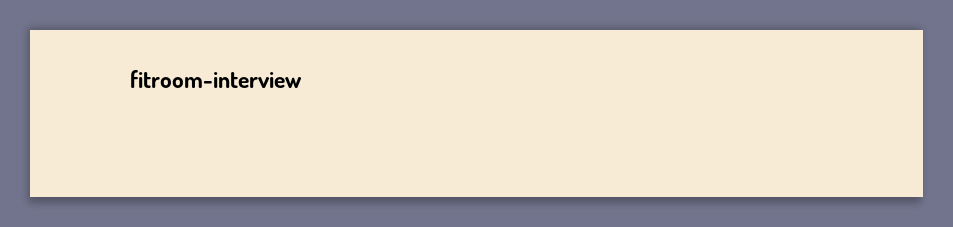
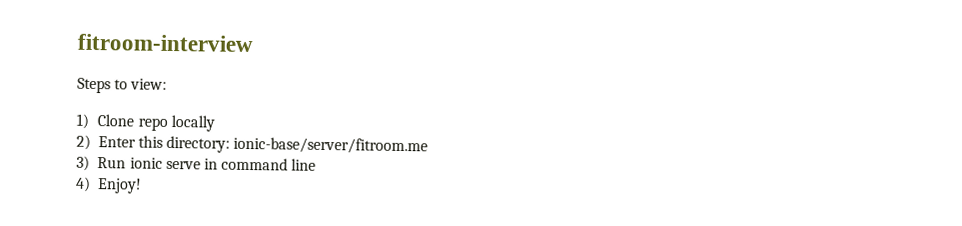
(302, 79) none -> [77,77,168,94] [76,113,215,132] [76,134,429,155] [76,155,317,171] [75,176,142,194] // Steps to view: // 1) Clone repo locally // 2) Enter this directory: ionic-base/server/fitroom.me // 3) Run ionic serve in command line // 4) Enjoy!

